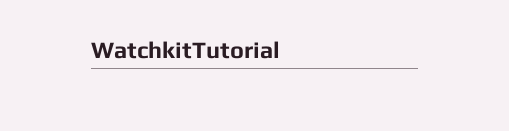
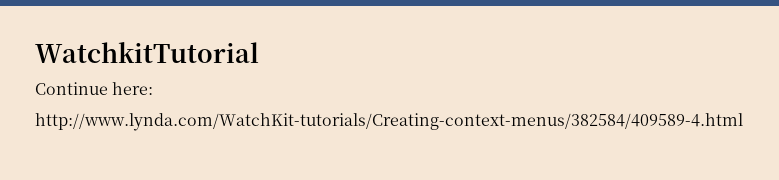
(280, 50) none -> [35,82,154,95] [35,113,743,131] // Continue here: // http://www.lynda.com/WatchKit-tutorials/Creating-context-menus/382584/409589-4.html

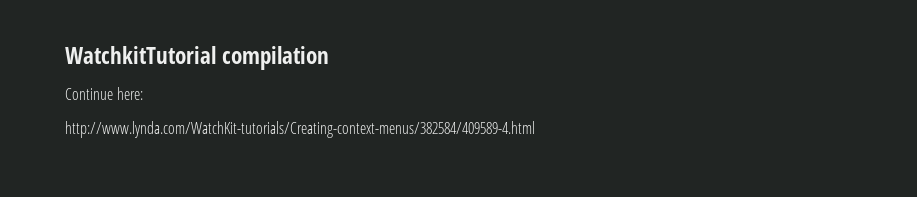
(259, 52) none -> [222,46,330,70] compilation

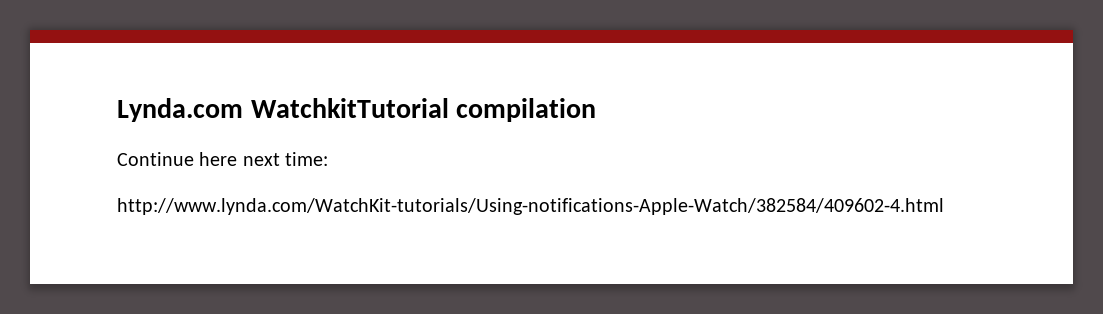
(65, 55) none -> [117,98,243,122] Lynda.com
[117,87,144,100] [65,121,535,138] here: // http://www.lynda.com/WatchKit-tutorials/Creating-context-menus/382584/409589-4.html -> [199,152,329,166] [117,198,944,215] here next time: // http://www.lynda.com/WatchKit-tutorials/Using-notifications-Apple-Watch/382584/409602-4.html

